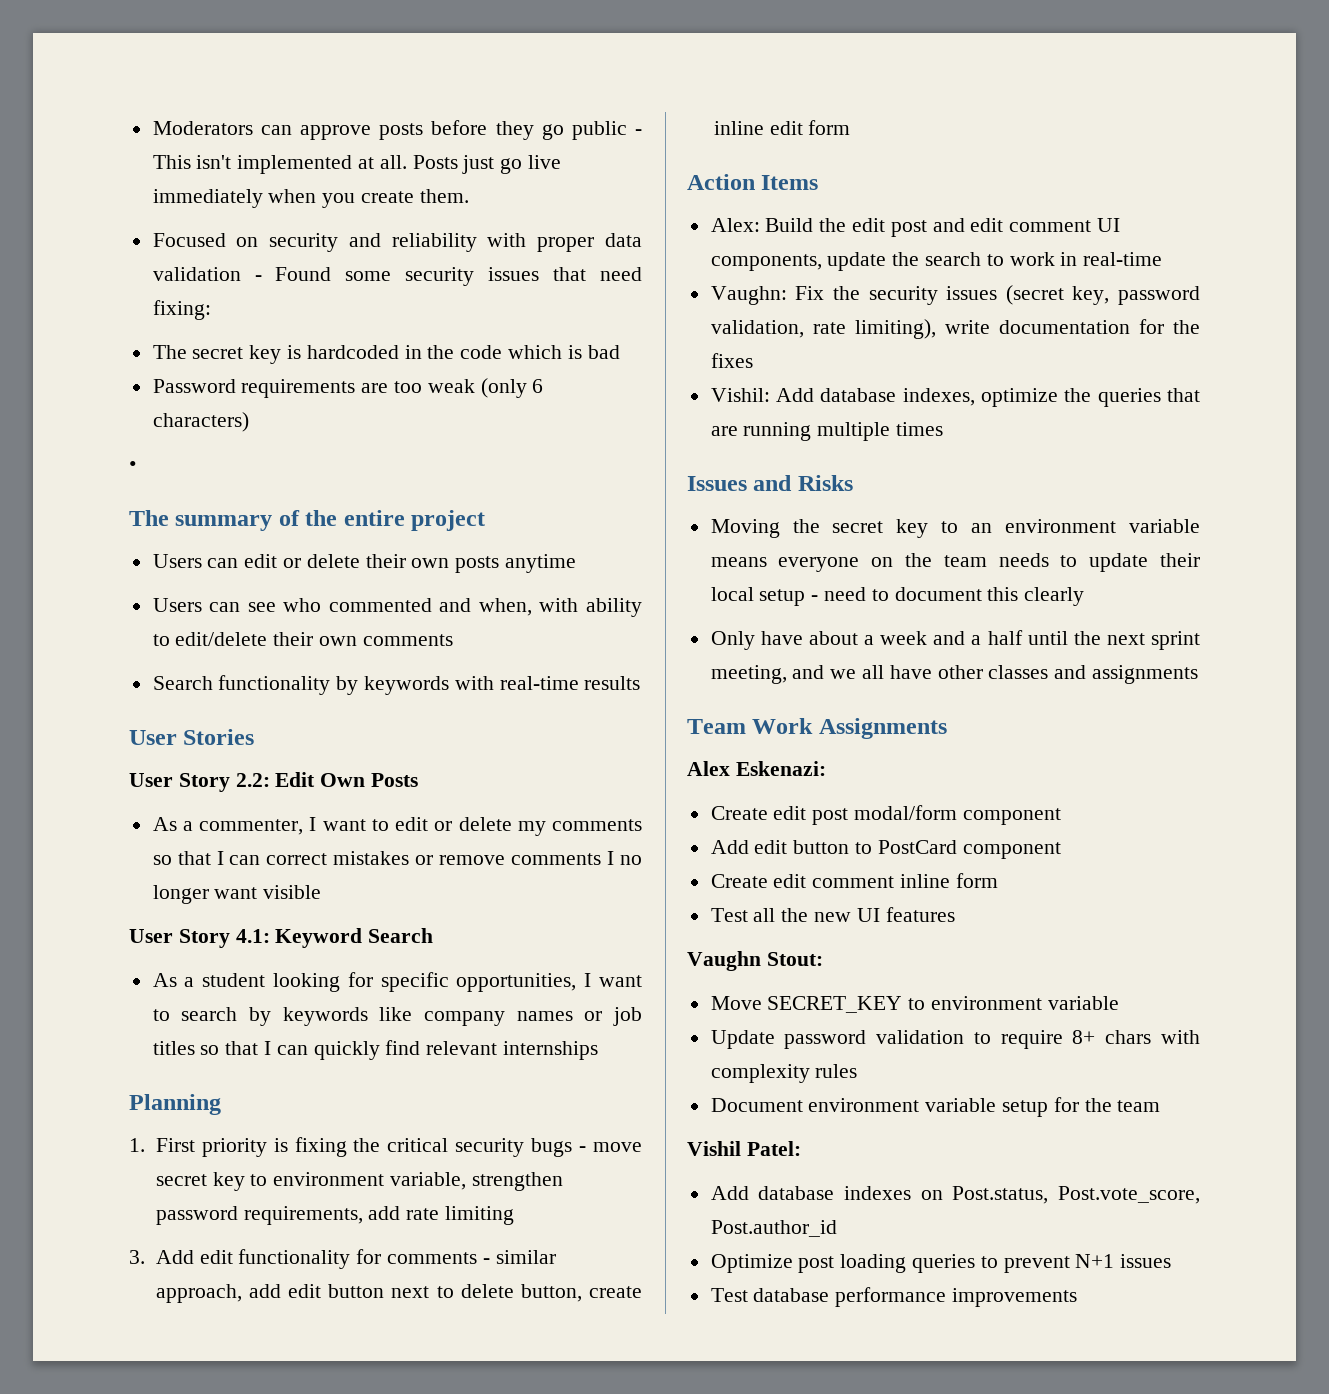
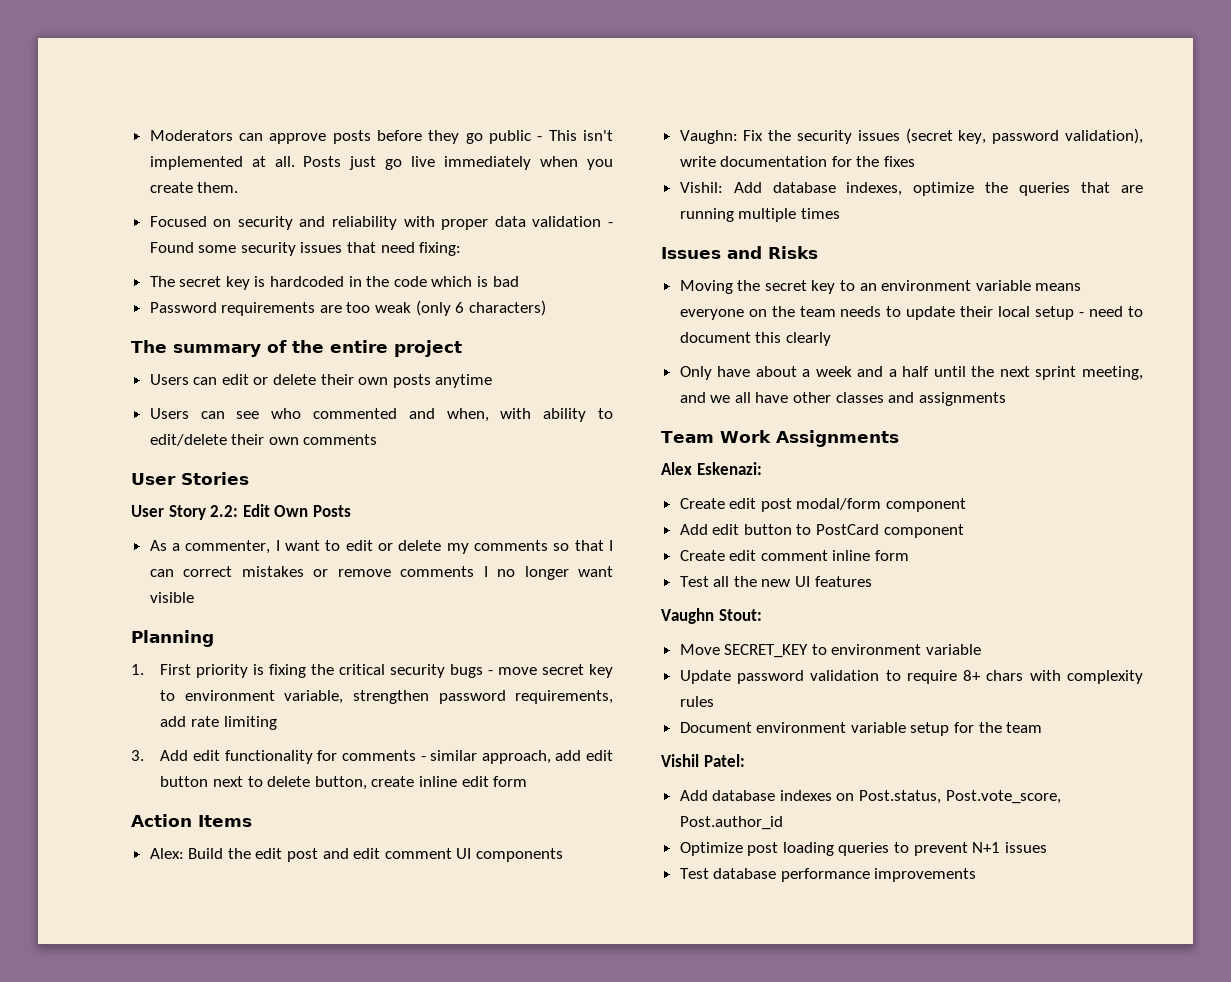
[129,461,137,471] // • -> (546, 308) none
[152,675,641,695] // Search functionality by keywords with real-time results -> (378, 439) none
[129,928,434,948] [152,972,642,992] [152,1007,642,1026] [152,1040,599,1060] // User Story 4.1: Keyword Search // As a student looking for specific opportunities, I want to search by keywords like company names or job titles so that I can quickly find relevant internships -> (194, 597) none
[710,252,1163,271] components, update the search to work in real-time -> [476,848,564,862] components
[710,319,936,339] validation, rate limiting), -> [1065,128,1143,144] validation),

